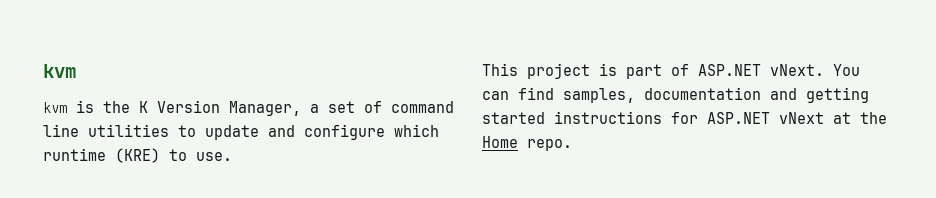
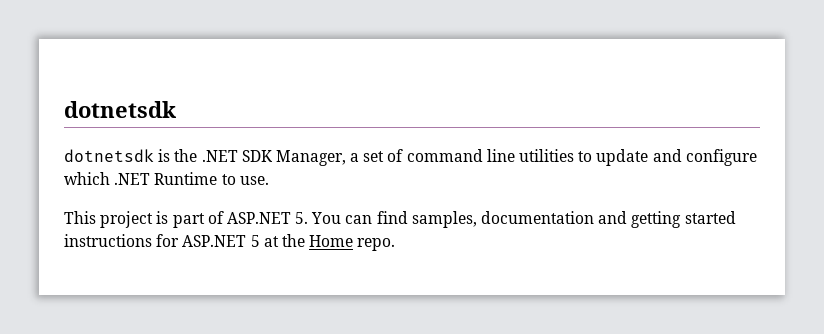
[43,64,76,78] [43,100,220,113] kvm // kvm is the K Version -> [64,101,176,118] [64,149,273,162] dotnetsdk // dotnetsdk is the .NET SDK
[43,148,160,163] runtime (KRE) -> [114,172,218,185] .NET Runtime
[770,64,824,76] vNext. -> [295,212,309,224] 5.
[779,112,824,124] vNext -> [250,235,260,247] 5

